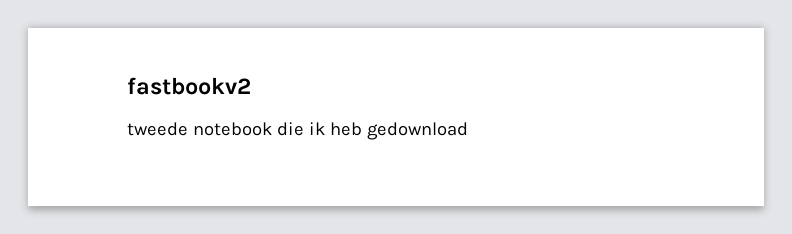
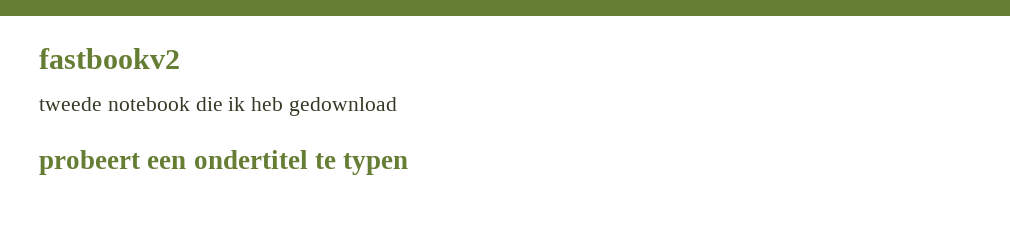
(468, 131) none -> [39,150,409,175] // probeert een ondertitel te typen

